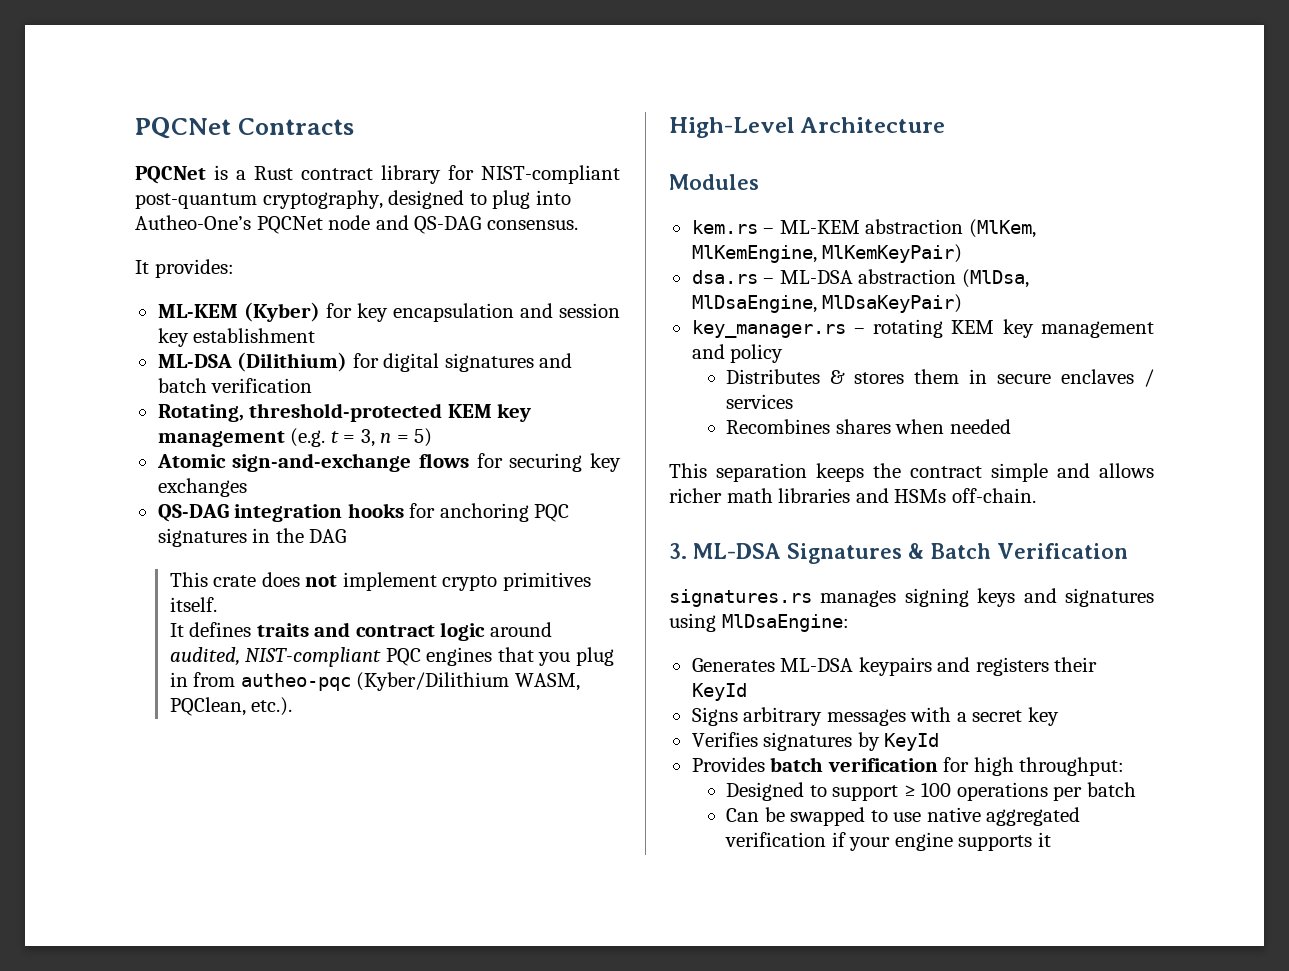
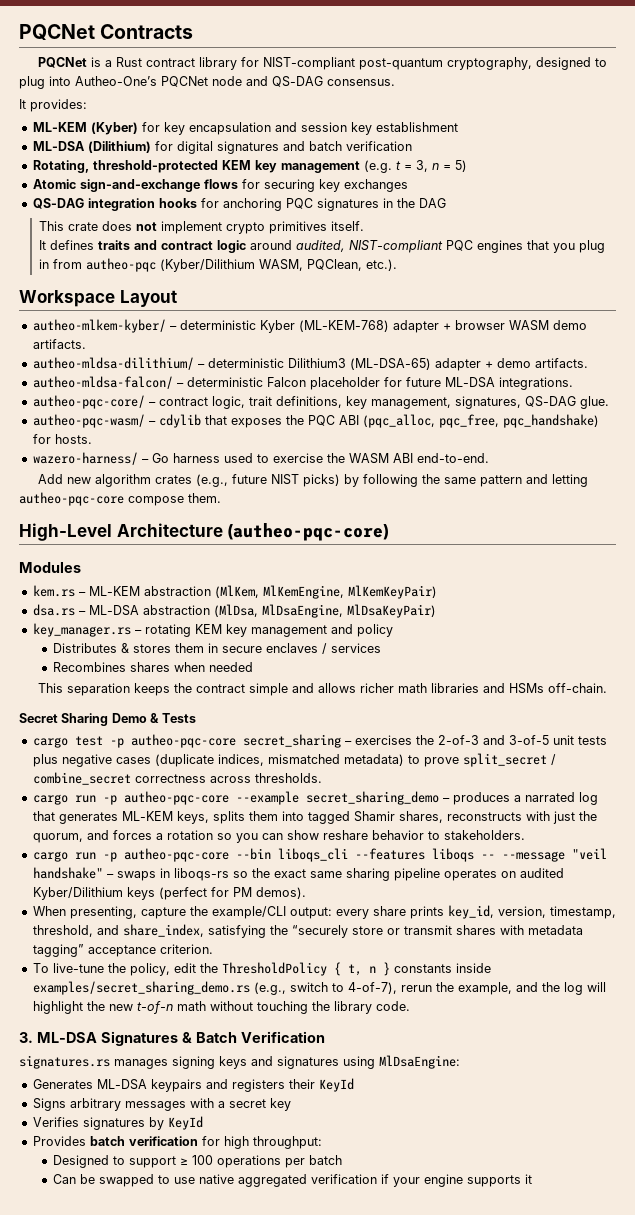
(293, 706) none -> [19,290,177,307] [32,319,587,333] [32,339,86,349] [32,357,588,371] [32,376,573,390] [32,395,609,409] [32,414,599,428] [32,434,92,444] [32,452,489,465] [37,474,588,487] [19,492,221,506] // Workspace Layout // autheo-mlkem-kyber/ – deterministic Kyber (ML-KEM-768) adapter + browser WASM demo artifacts. // autheo-mldsa-dilithium/ – deterministic Dilithium3 (ML-DSA-65) adapter + demo artifacts. // autheo-mldsa-falcon/ – deterministic Falcon placeholder for future ML-DSA integrations. // autheo-pqc-core/ – contract logic, trait definitions, key management, signatures, QS-DAG glue. // autheo-pqc-wasm/ – cdylib that exposes the PQC ABI (pqc_alloc, pqc_free, pqc_handshake) for hosts. // wazero-harness/ – Go harness used to exercise the WASM ABI end-to-end. // Add new algorithm crates (e.g., future NIST picks) by following the same pattern and letting autheo-pqc-core compose them.
(946, 125) none -> [227,523,390,541] (autheo-pqc-core)
(1036, 495) none -> [19,713,196,726] [32,734,607,748] [32,753,556,767] [32,772,322,785] [32,791,598,805] [32,811,597,824] [32,830,525,843] [32,848,607,862] [32,867,564,881] [32,887,306,900] [32,905,616,919] [32,924,583,938] [32,944,213,957] [32,962,491,976] [32,981,606,995] [32,1001,410,1014] // Secret Sharing Demo & Tests // cargo test -p autheo-pqc-core secret_sharing – exercises the 2-of-3 and 3-of-5 unit tests plus negative cases (duplicate indices, mismatched metadata) to prove split_secret / combine_secret correctness across thresholds. // cargo run -p autheo-pqc-core --example secret_sharing_demo – produces a narrated log that generates ML-KEM keys, splits them into tagged Shamir shares, reconstructs with just the quorum, and forces a rotation so you can show reshare behavior to stakeholders. // cargo run -p autheo-pqc-core --bin liboqs_cli --features liboqs -- --message "veil handshake" – swaps in liboqs-rs so the exact same sharing pipeline operates on audited Kyber/Dilithium keys (perfect for PM demos). // When presenting, capture the example/CLI output: every share prints key_id, version, timestamp, threshold, and share_index, satisfying the “securely store or transmit shares with metadata tagging” acceptance criterion. // To live-tune the policy, edit the ThresholdPolicy { t, n } constants inside examples/secret_sharing_demo.rs (e.g., switch to 4-of-7), rerun the example, and the log will highlight the new t-of-n math without touching the library code.

